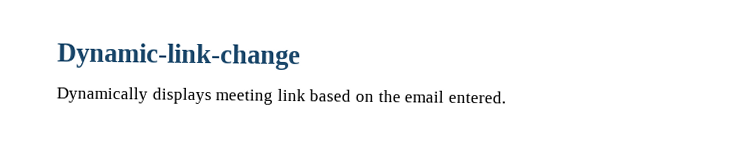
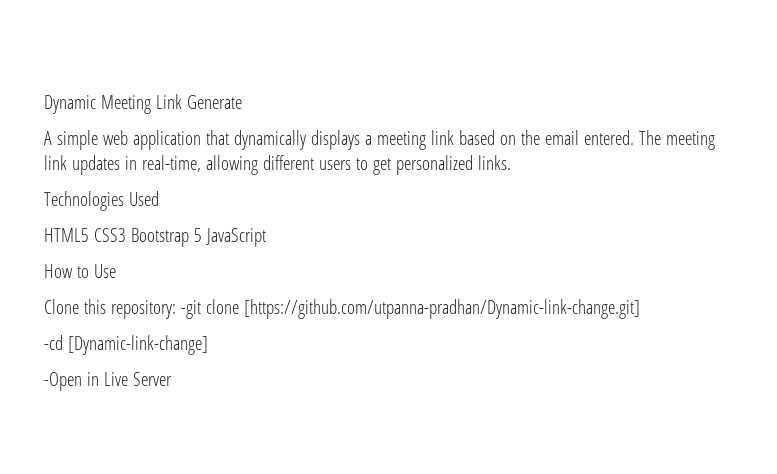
[57,42,301,71] [56,86,212,105] Dynamic-link-change // Dynamically displays -> [44,94,242,114] [44,130,372,150] Dynamic Meeting Link Generate // A simple web application that dynamically displays a
(506, 97) none -> [638,130,715,150] [44,155,511,175] [44,191,159,211] [44,228,266,247] [44,264,116,278] [44,299,640,319] [44,335,208,355] [44,372,172,391] The meeting link updates in real-time, allowing different users to get personalized links. // Technologies Used // HTML5 CSS3 Bootstrap 5 JavaScript // How to Use // Clone this repository: -git clone [https://github.com/utpanna-pradhan/Dynamic-link-change.git] // -cd [Dynamic-link-change] // -Open in Live Server

